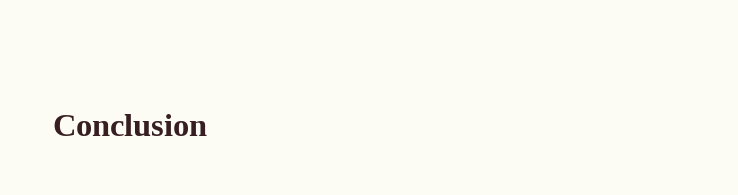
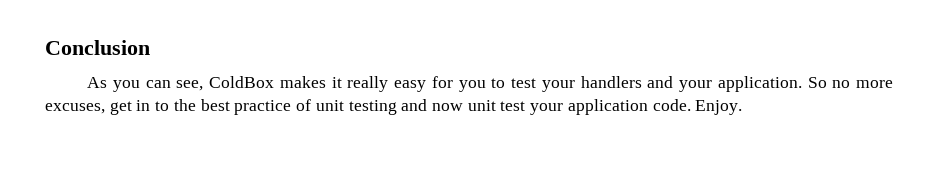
(207, 125) none -> [87,76,894,92] [45,99,743,115] // As you can see, ColdBox makes it really easy for you to test your handlers and your application. So no more excuses, get in to the best practice of unit testing and now unit test your application code. Enjoy.

